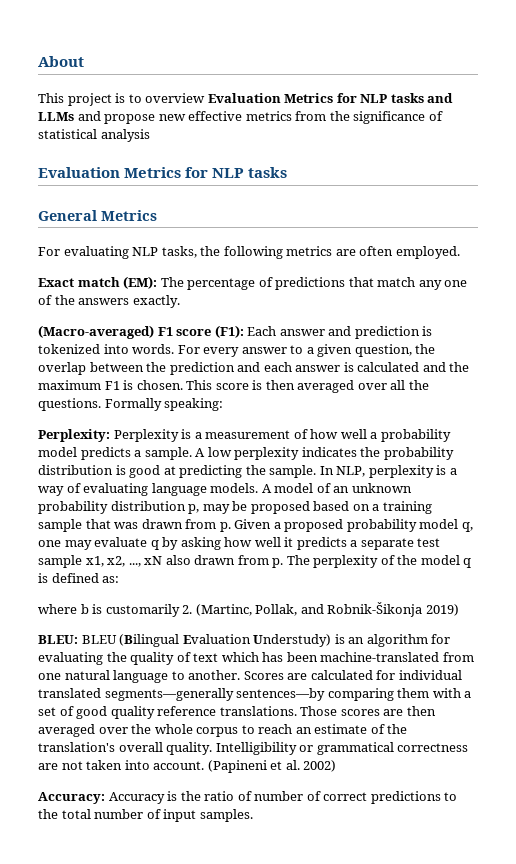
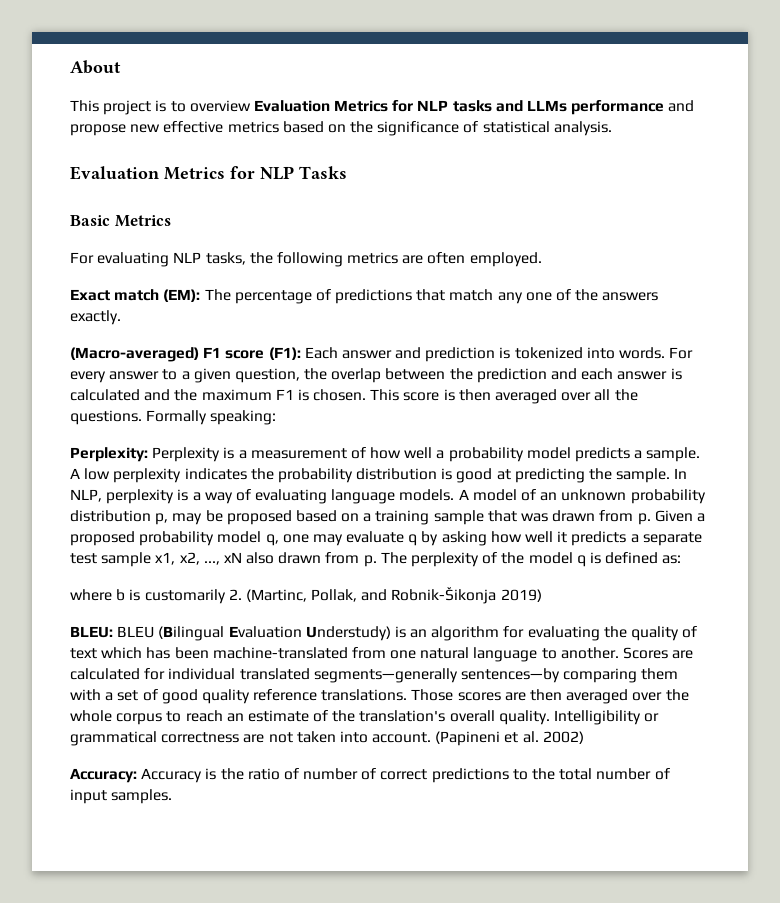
(74, 116) none -> [571,100,665,115] performance
[295,111,327,121] from -> [282,121,346,133] based on
[100,129,150,142] [38,167,288,178] [38,210,97,221] analysis // Evaluation Metrics for NLP tasks // General -> [553,121,612,136] [70,166,347,180] [70,215,110,226] analysis. // Evaluation Metrics for NLP Tasks // Basic

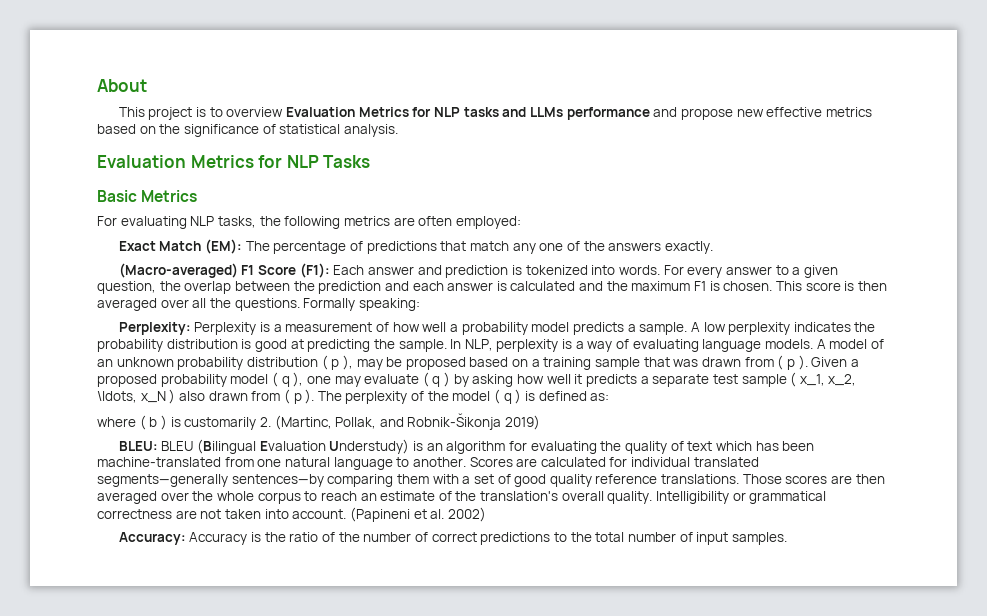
[469,252,542,267] employed. -> [455,216,521,229] employed:
[114,289,160,301] match -> [159,241,202,251] Match
[225,350,265,359] score -> [258,265,297,275] Score
[155,513,169,525] p, -> [321,355,353,370] ( p ),
[637,513,651,525] p. -> [777,355,808,370] ( p ).
[265,531,418,546] q, one may evaluate q -> [271,372,451,387] ( q ), one may evaluate ( q )
[155,552,377,567] x1, x2, ..., xN also drawn from p. -> [790,372,857,387] [97,389,315,404] ( x_1, x_2, \ldots, x_N ) also drawn from ( p ).
[576,555,586,567] q -> [494,389,522,404] ( q )
[116,589,126,601] b -> [139,415,167,430] ( b )
(299, 774) none -> [338,532,360,542] the

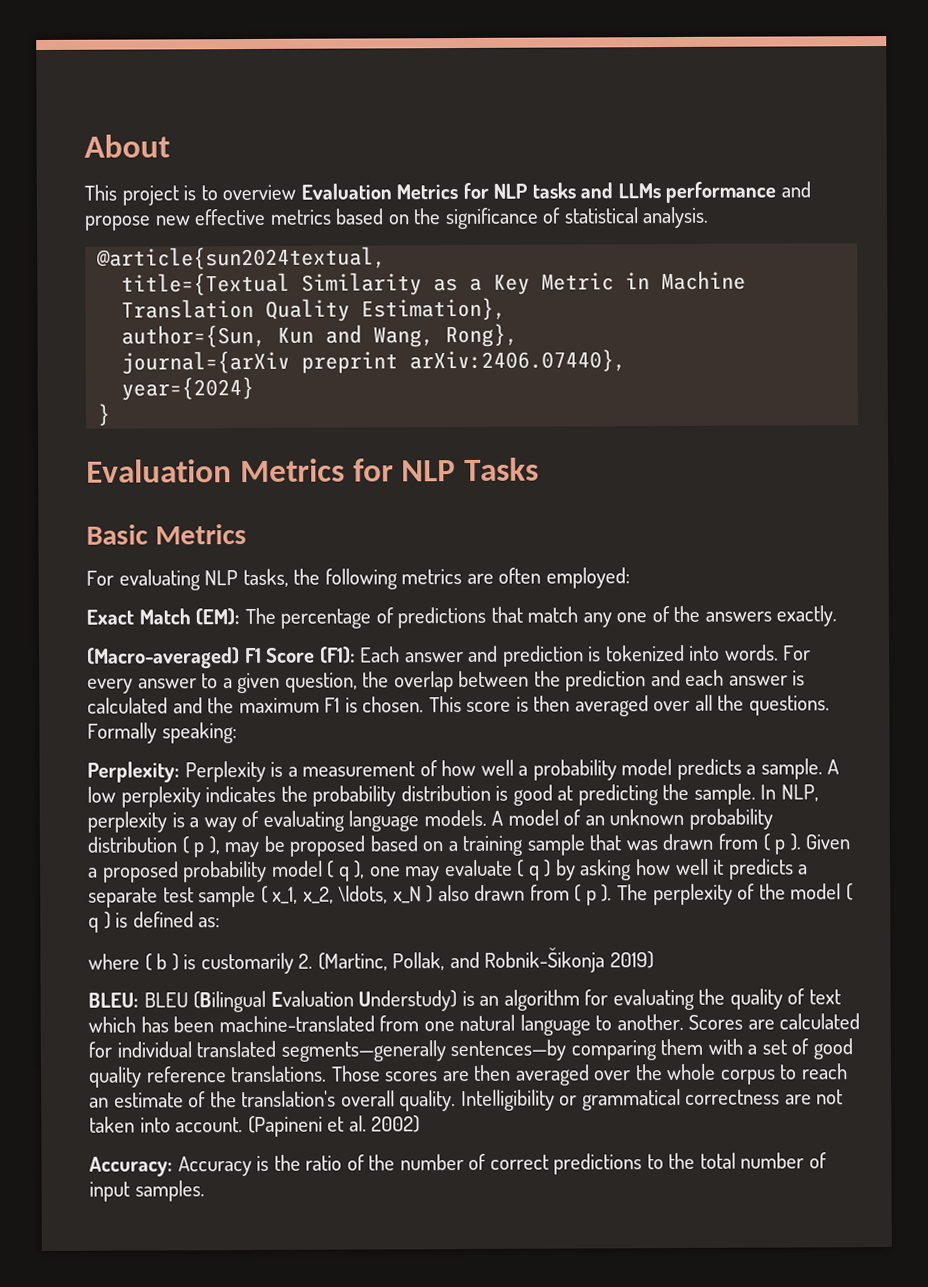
(398, 130) none -> [96,246,387,270] [121,270,747,296] [121,297,507,322] [121,323,519,348] [121,349,627,375] [121,376,255,401] [97,403,111,426] // @article{sun2024textual, // title={Textual Similarity as a Key Metric in Machine Translation Quality Estimation}, // author={Sun, Kun and Wang, Rong}, // journal={arXiv preprint arXiv:2406.07440}, // year={2024} // }

